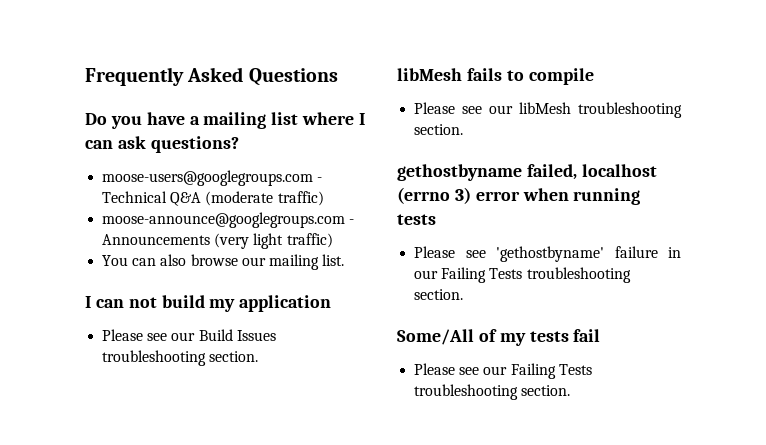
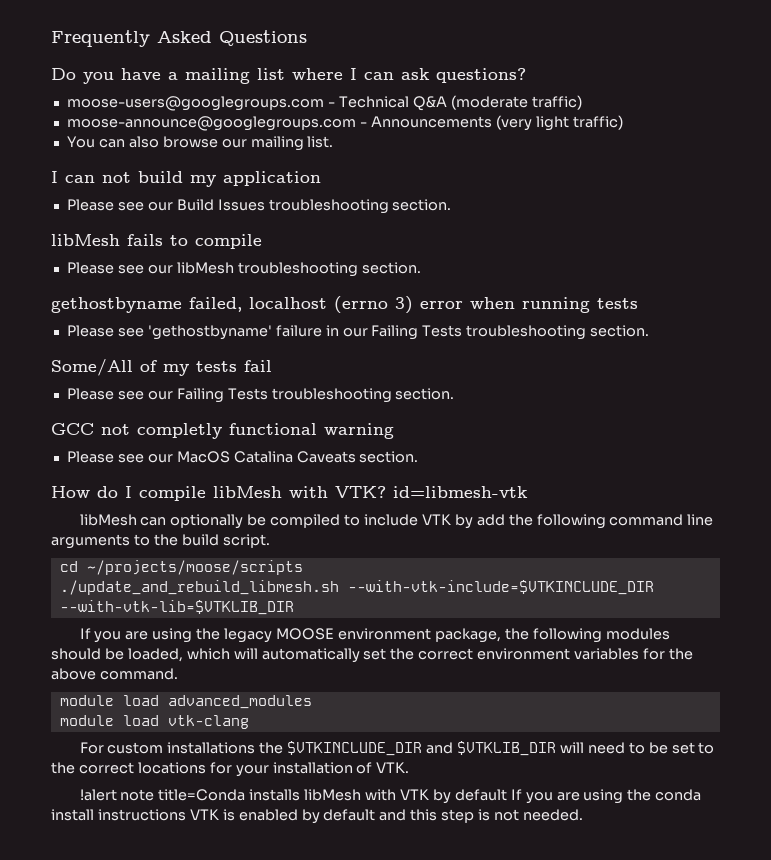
(571, 390) none -> [51,423,394,439] [66,451,419,463] [51,486,528,501] [79,514,714,529] [51,534,270,549] [59,560,303,575] [59,580,654,595] [59,600,294,615] [79,628,670,643] [51,648,693,663] [51,668,178,680] [59,695,312,709] [59,715,249,729] [79,741,715,756] [51,762,410,777] [79,789,702,804] [51,809,583,824] // GCC not completly functional warning // Please see our MacOS Catalina Caveats section. // How do I compile libMesh with VTK? id=libmesh-vtk // libMesh can optionally be compiled to include VTK by add the following command line arguments to the build script. // cd ~/projects/moose/scripts // ./update_and_rebuild_libmesh.sh --with-vtk-include=$VTKINCLUDE_DIR --with-vtk-lib=$VTKLIB_DIR // If you are using the legacy MOOSE environment package, the following modules should be loaded, which will automatically set the correct environment variables for the above command. // module load advanced_modules // module load vtk-clang // For custom installations the $VTKINCLUDE_DIR and $VTKLIB_DIR will need to be set to the correct locations for your installation of VTK. // !alert note title=Conda installs libMesh with VTK by default If you are using the conda install instructions VTK is enabled by default and this step is not needed.

